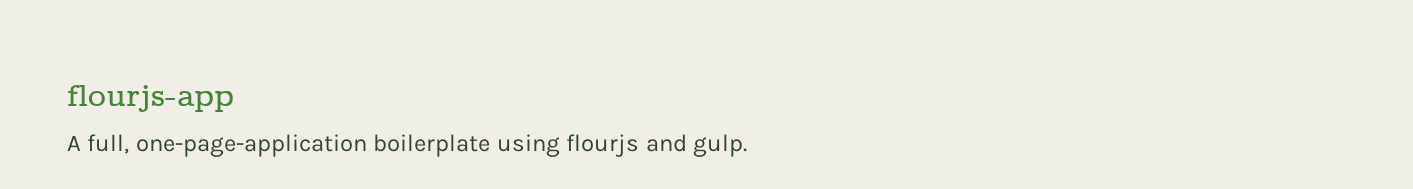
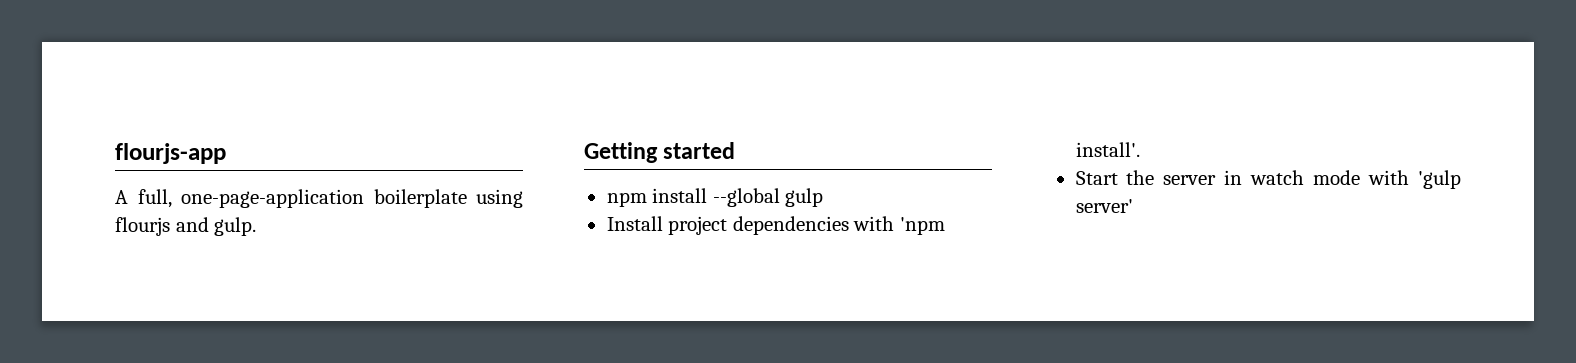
(748, 145) none -> [584,142,736,163] [606,188,824,207] [606,216,945,235] [1075,142,1140,157] [1075,170,1461,189] [1075,199,1133,213] // Getting started // npm install --global gulp // Install project dependencies with 'npm install'. // Start the server in watch mode with 'gulp server'

